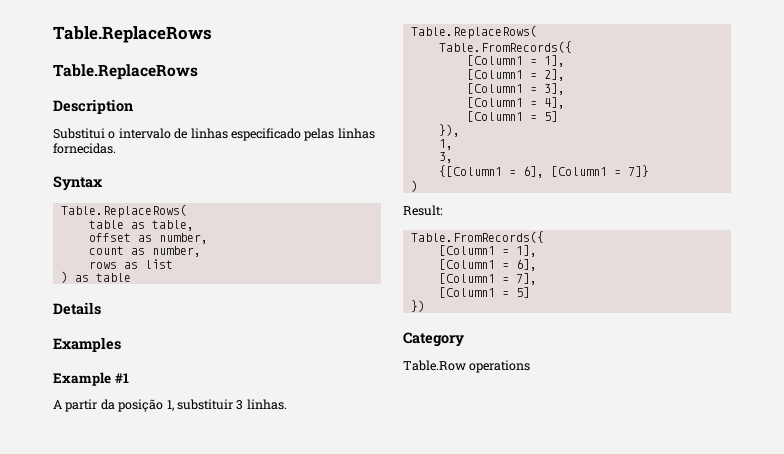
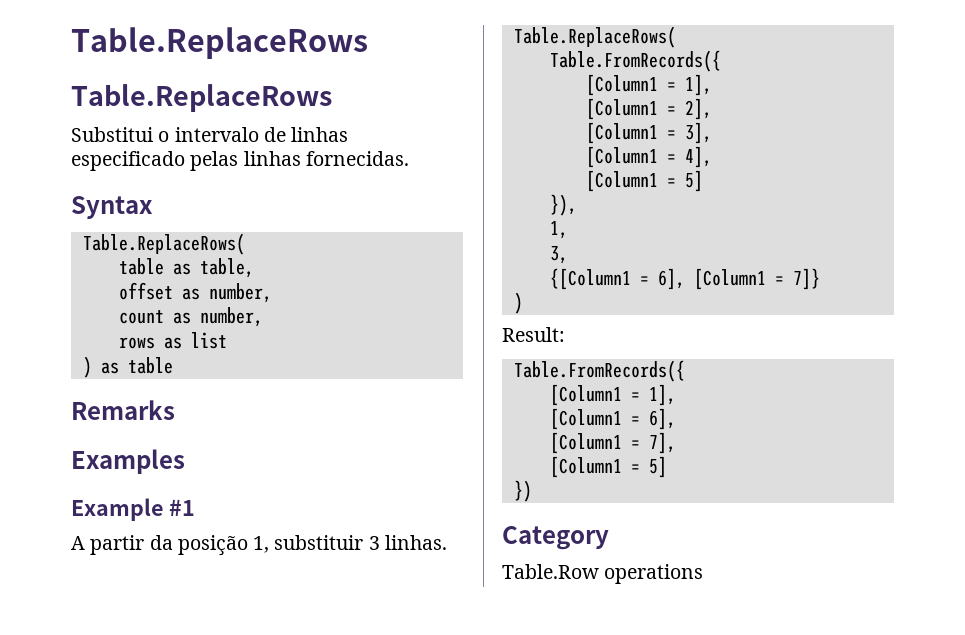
[53,99,133,114] // Description -> (332, 98) none
[53,302,101,315] Details -> [71,400,175,420] Remarks

